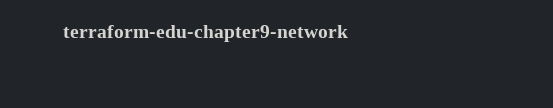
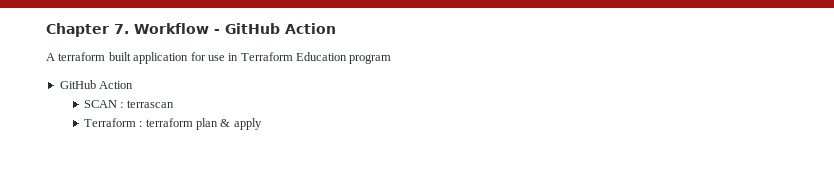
[63,25,348,42] terraform-edu-chapter9-network -> [46,23,336,37] [46,52,392,64] [59,80,134,89] [83,100,174,108] [83,118,262,130] Chapter 7. Workflow - GitHub Action // A terraform built application for use in Terraform Education program // GitHub Action // SCAN : terrascan // Terraform : terraform plan & apply

